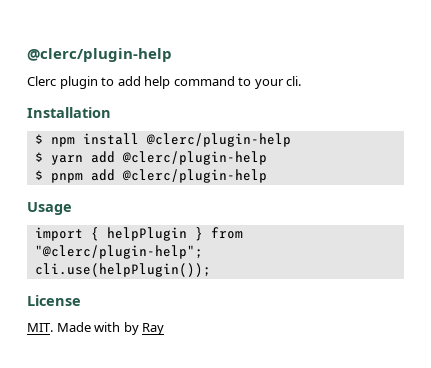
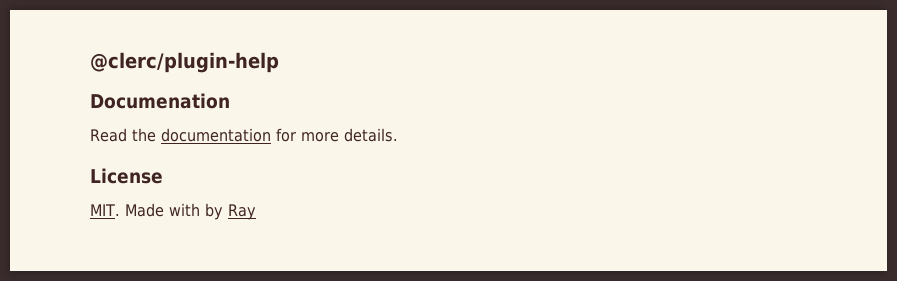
[27,48,172,62] [27,76,302,89] [27,107,111,118] [34,133,291,147] [34,151,267,165] [34,169,267,183] [27,202,72,215] [34,227,243,241] [34,245,203,259] [34,263,211,277] @clerc/plugin-help // Clerc plugin to add help command to your cli. // Installation // $ npm install @clerc/plugin-help // $ yarn add @clerc/plugin-help // $ pnpm add @clerc/plugin-help // Usage // import { helpPlugin } from "@clerc/plugin-help"; // cli.use(helpPlugin()); -> [90,52,279,73] [90,93,230,109] [90,128,398,142] @clerc/plugin-help // Documenation // Read the documentation for more details.

